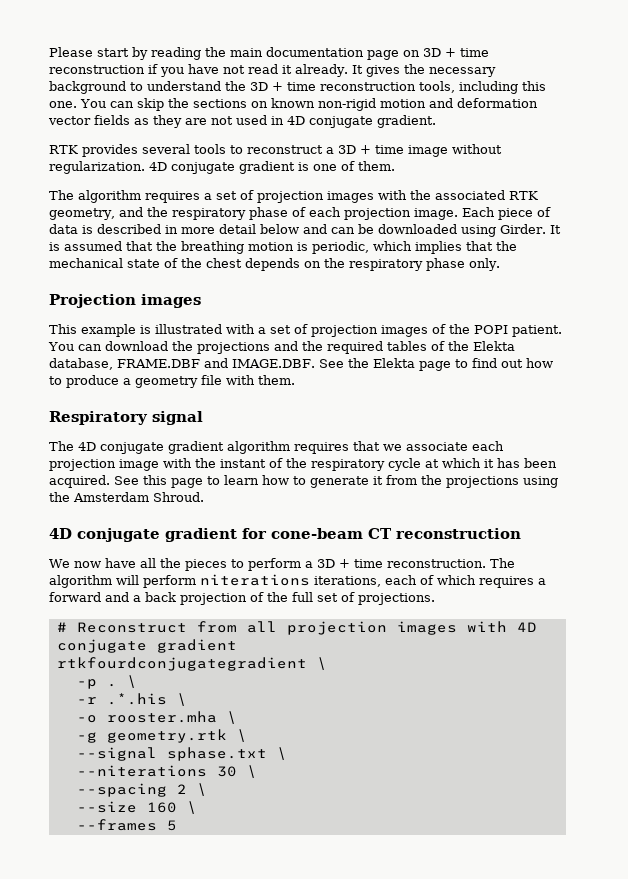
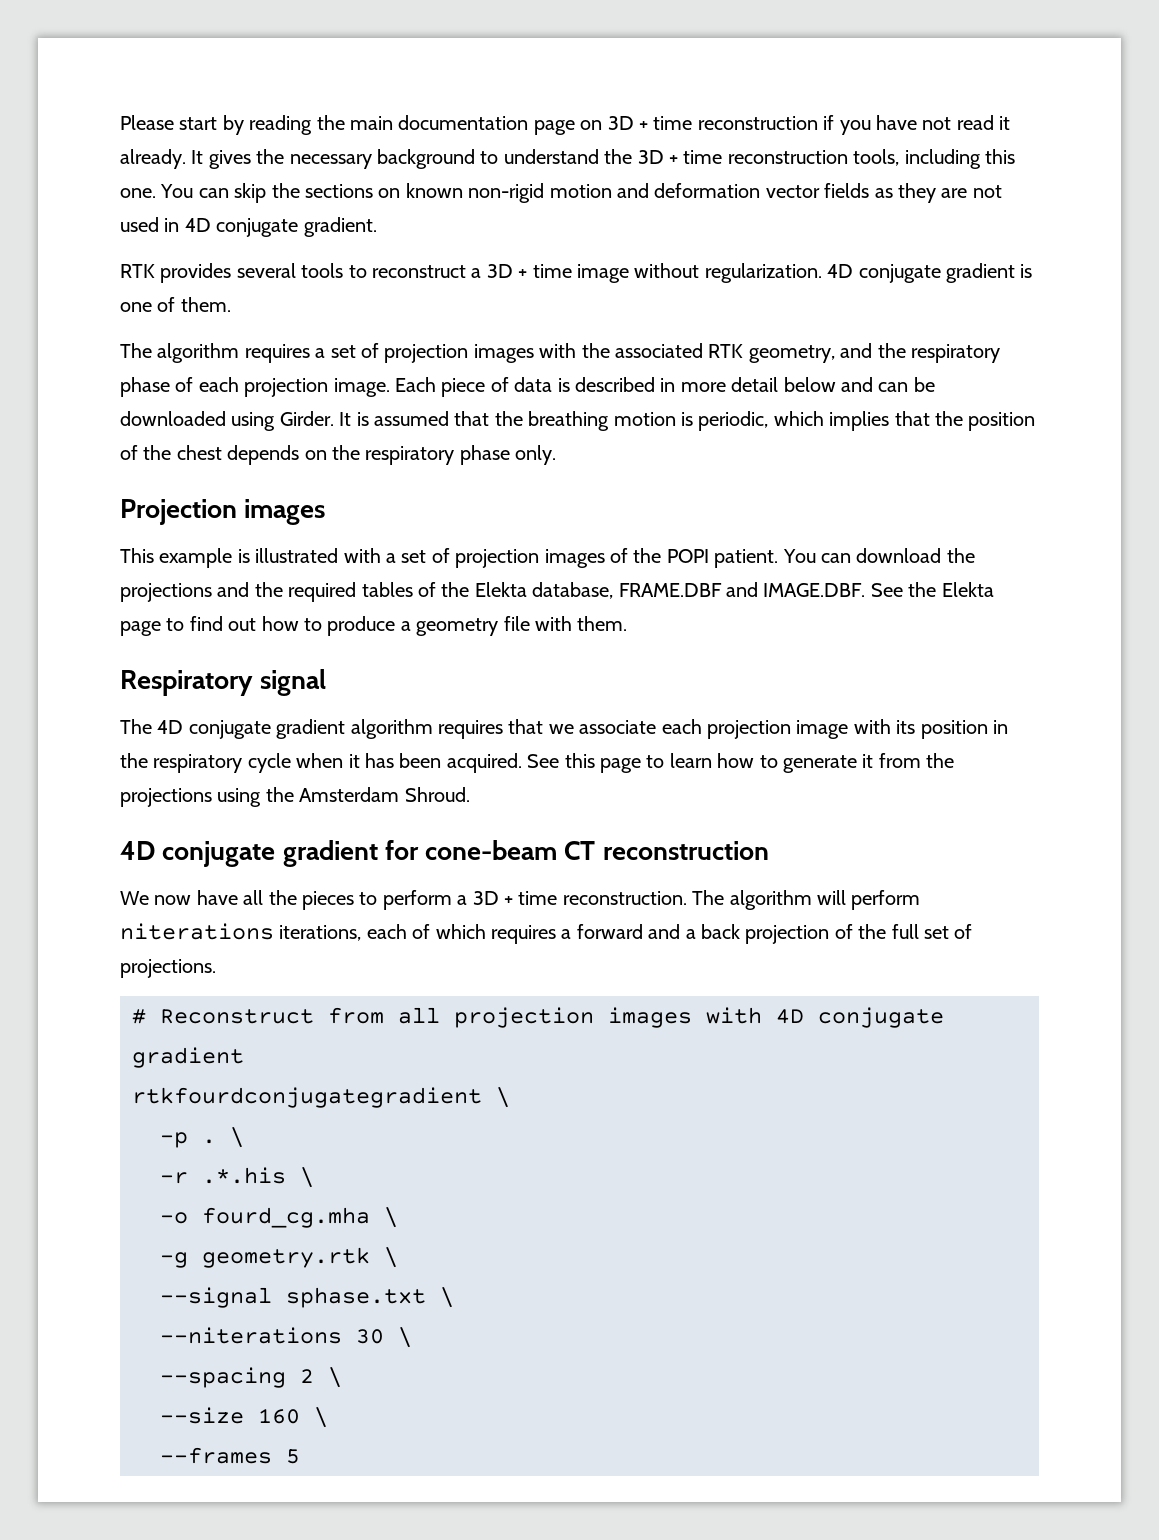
[49,258,160,268] mechanical state -> [968,412,1036,431] position
[195,458,283,468] the instant of -> [896,720,1008,739] its position in
[425,458,481,468] at which -> [296,753,344,768] when
[106,711,217,723] rooster.mha -> [202,1207,370,1228] fourd_cg.mha

